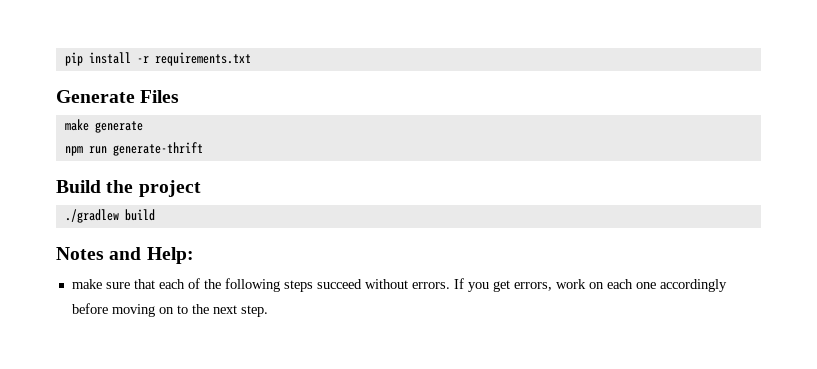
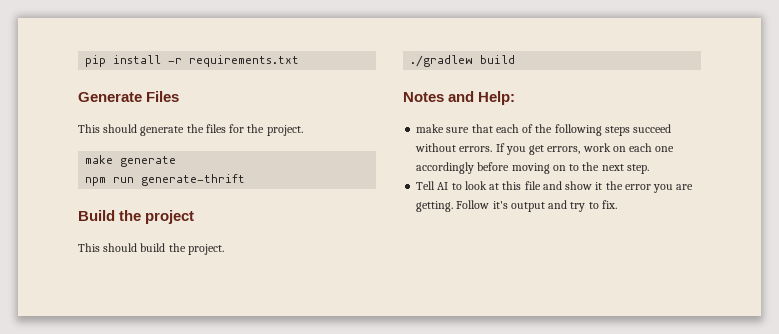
(180, 96) none -> [78,124,303,136] // This should generate the files for the project.
(201, 188) none -> [78,243,224,255] // This should build the project.
(268, 311) none -> [416,181,694,193] [416,200,617,212] // Tell AI to look at this file and show it the error you are getting. Follow it's output and try to fix.

